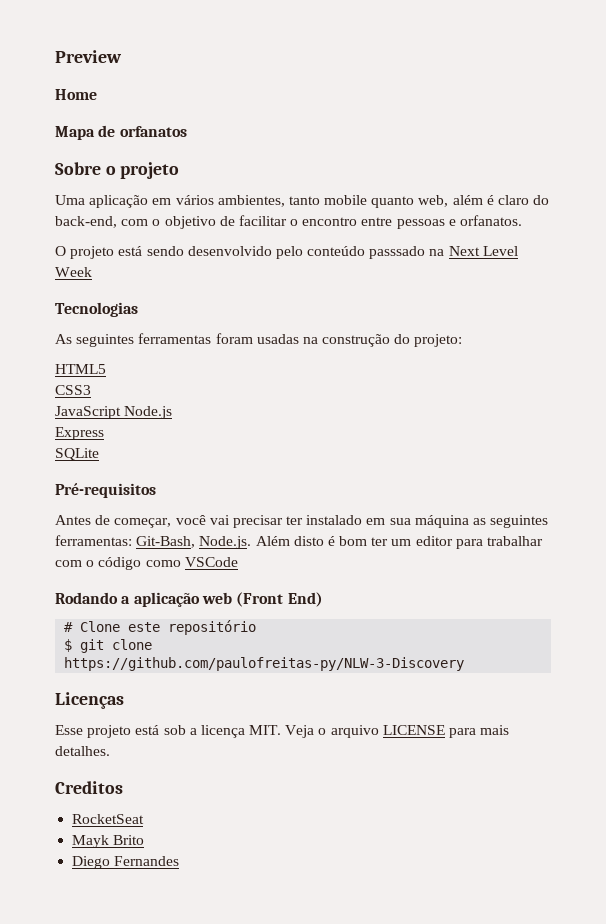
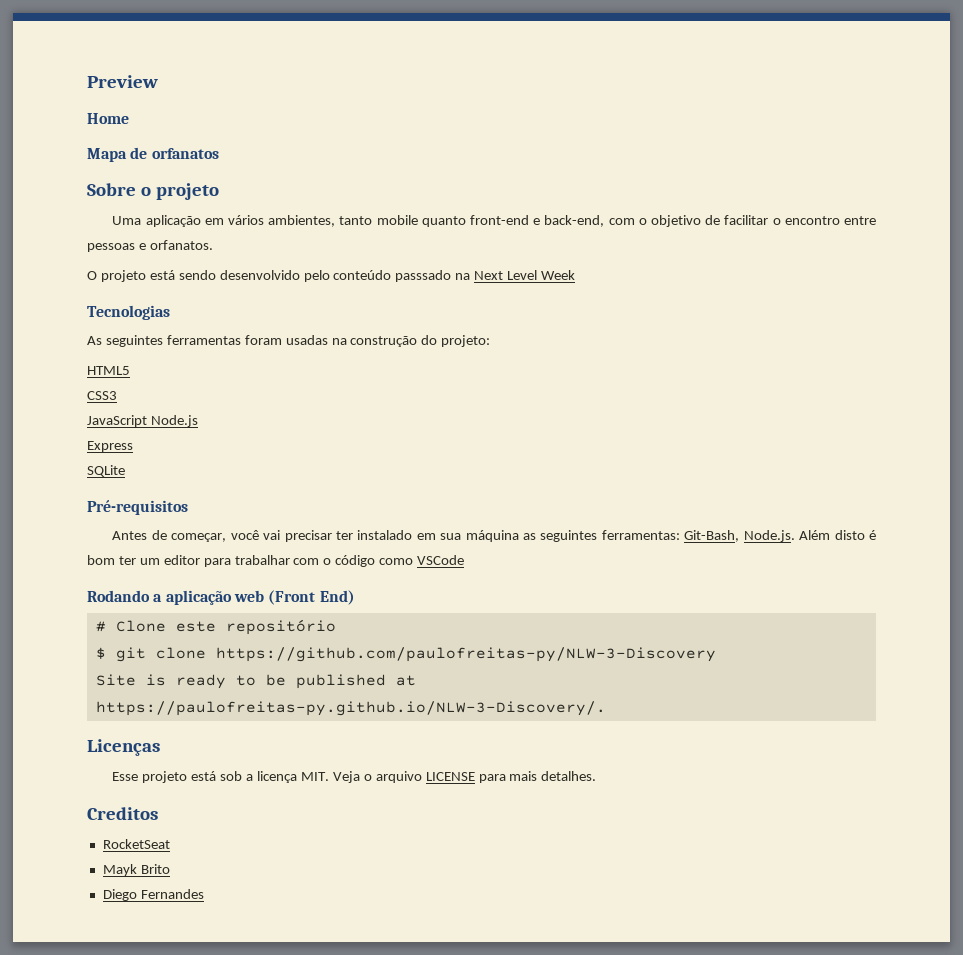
[418,195,550,207] web, além é claro do -> [470,215,541,225] front-end e
(465, 664) none -> [95,674,416,689] [95,701,606,716] // Site is ready to be published at https://paulofreitas-py.github.io/NLW-3-Discovery/.

